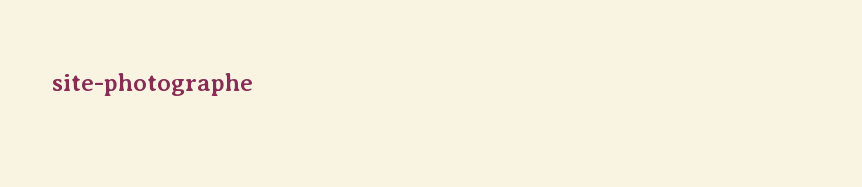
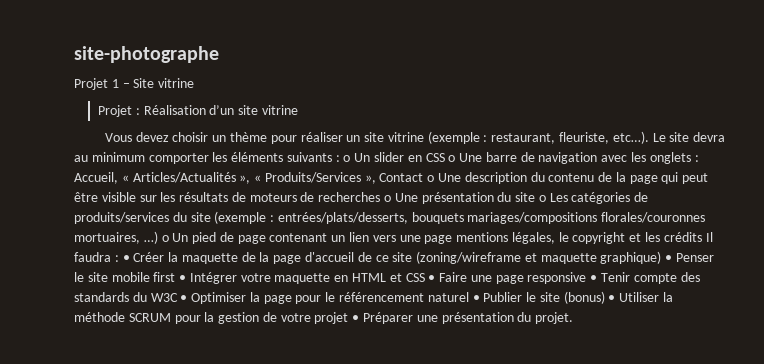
(253, 84) none -> [74,78,195,90] [98,105,298,117] [104,131,726,144] [74,152,699,164] [74,172,709,184] [74,192,649,204] [74,211,706,224] [74,231,713,244] [74,251,715,264] [74,272,700,284] [74,291,674,304] [74,312,574,324] // Projet 1 – Site vitrine // Projet : Réalisation d’un site vitrine // Vous devez choisir un thème pour réaliser un site vitrine (exemple : restaurant, fleuriste, etc…). Le site devra au minimum comporter les éléments suivants : o Un slider en CSS o Une barre de navigation avec les onglets : Accueil, « Articles/Actualités », « Produits/Services », Contact o Une description du contenu de la page qui peut être visible sur les résultats de moteurs de recherches o Une présentation du site o Les catégories de produits/services du site (exemple : entrées/plats/desserts, bouquets mariages/compositions florales/couronnes mortuaires, …) o Un pied de page contenant un lien vers une page mentions légales, le copyright et les crédits Il faudra : • Créer la maquette de la page d'accueil de ce site (zoning/wireframe et maquette graphique) • Penser le site mobile first • Intégrer votre maquette en HTML et CSS • Faire une page responsive • Tenir compte des standards du W3C • Optimiser la page pour le référencement naturel • Publier le site (bonus) • Utiliser la méthode SCRUM pour la gestion de votre projet • Préparer une présentation du projet.

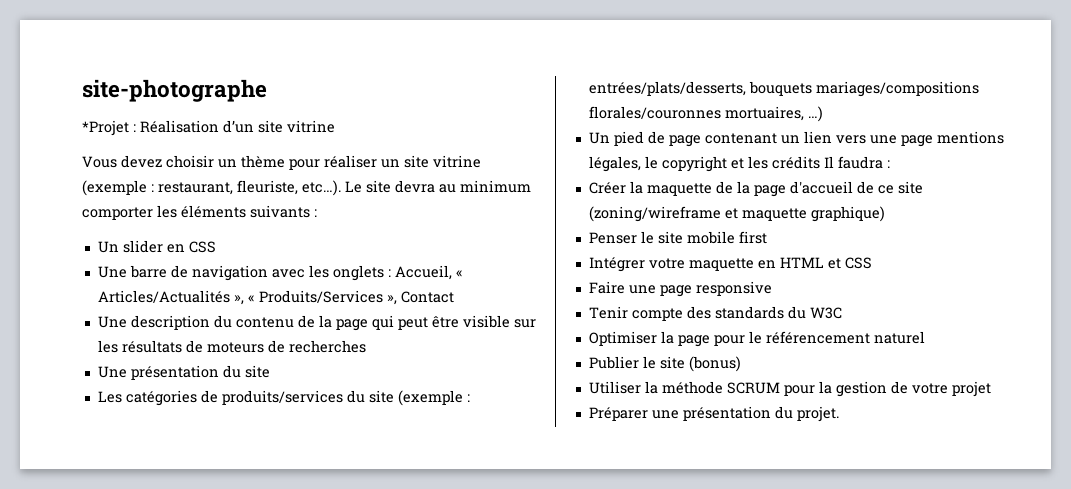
[74,78,195,90] [98,105,133,117] Projet 1 – Site vitrine // Projet -> [82,120,129,136] *Projet
[343,155,351,162] o -> (317, 213) //
[448,155,456,162] o -> (216, 247) //
[427,175,435,182] o -> (454, 297) //
[384,195,392,202] o -> (366, 346) //
[538,195,546,202] o -> (270, 371) //
[161,235,169,242] o -> (823, 114) //
[122,255,130,262] • -> (890, 164) //
[665,255,673,262] • -> (885, 214) //
[179,275,187,282] • -> (767, 237) //
[428,275,436,282] • -> (872, 263) //
[590,275,598,282] • -> (772, 288) //
[180,295,188,302] • -> (842, 313) //
[472,295,480,302] • -> (925, 337) //
[608,295,616,302] • -> (741, 364) //
[352,315,360,322] • -> (991, 389) //

